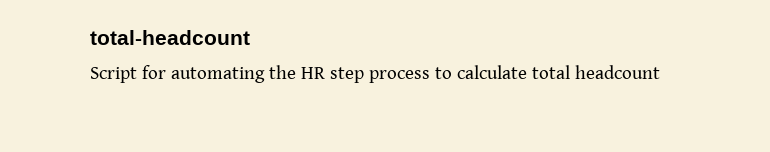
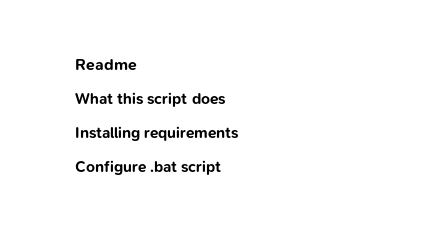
[90,30,250,45] [90,65,660,83] total-headcount // Script for automating the HR step process to calculate total headcount -> [75,59,137,71] [75,92,226,107] [75,126,240,141] [75,160,222,175] Readme // What this script does // Installing requirements // Configure .bat script

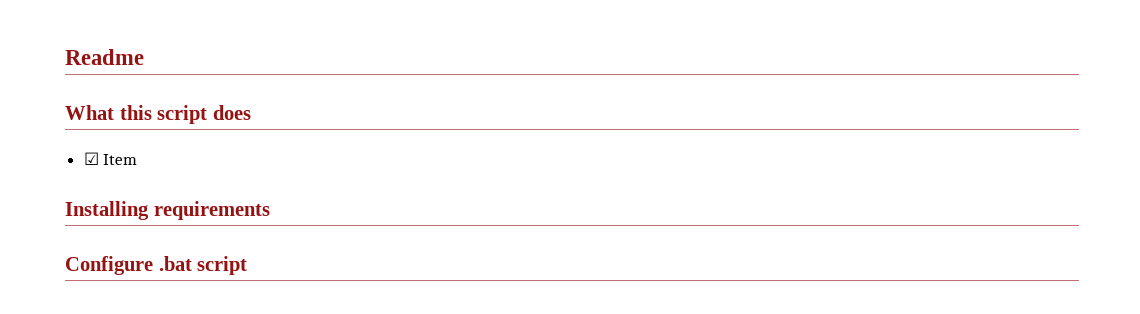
(226, 99) none -> [83,152,138,165] // ☑ Item

